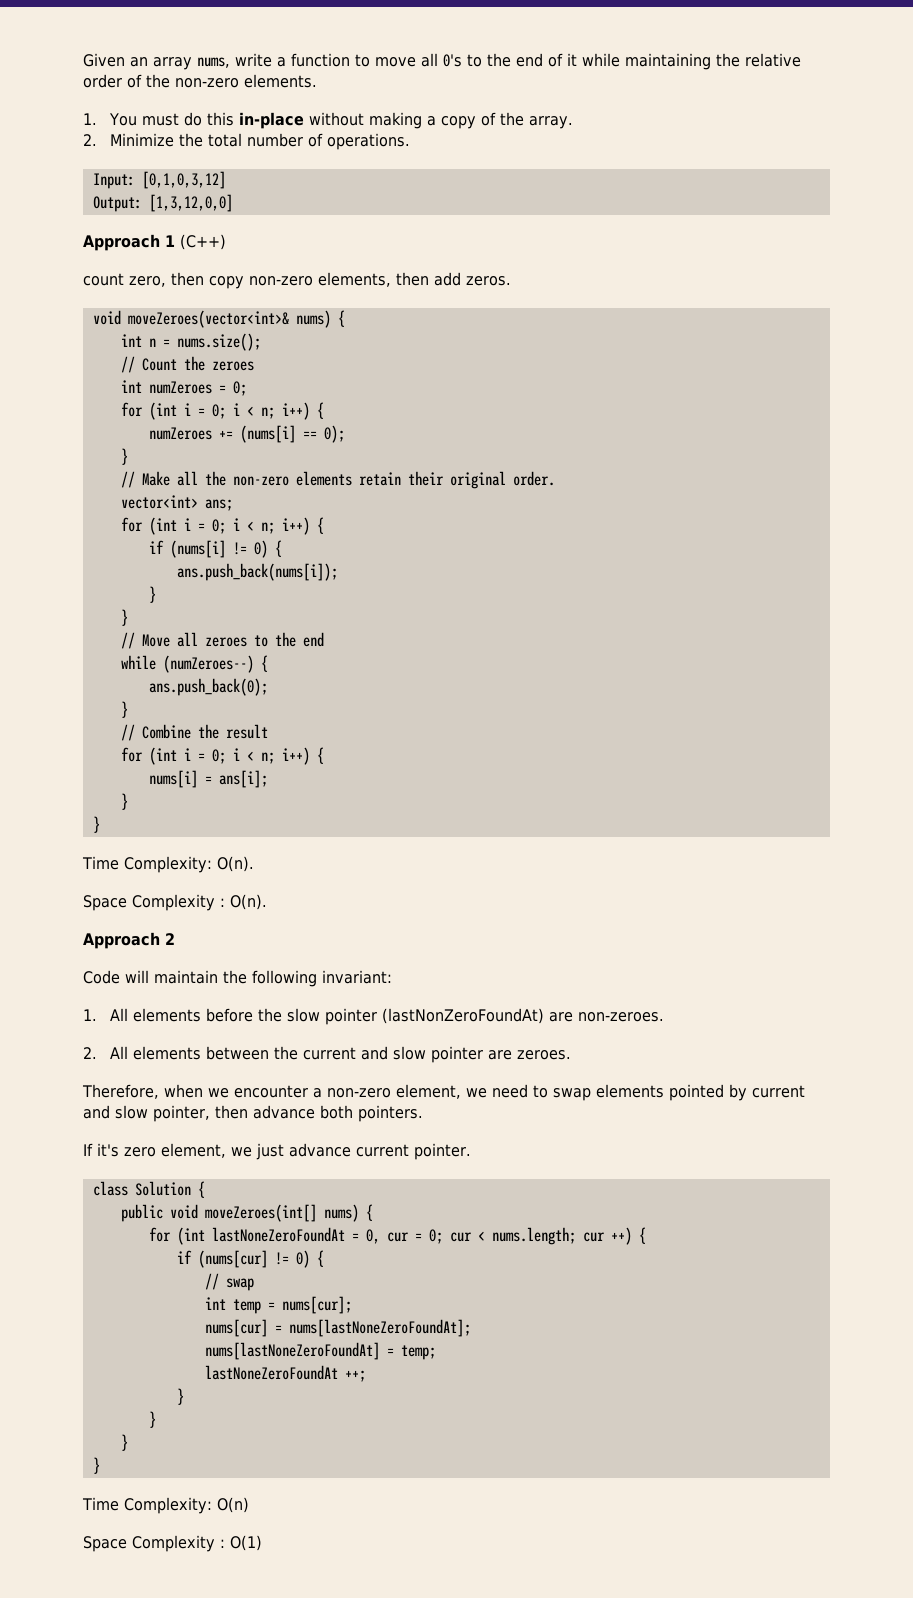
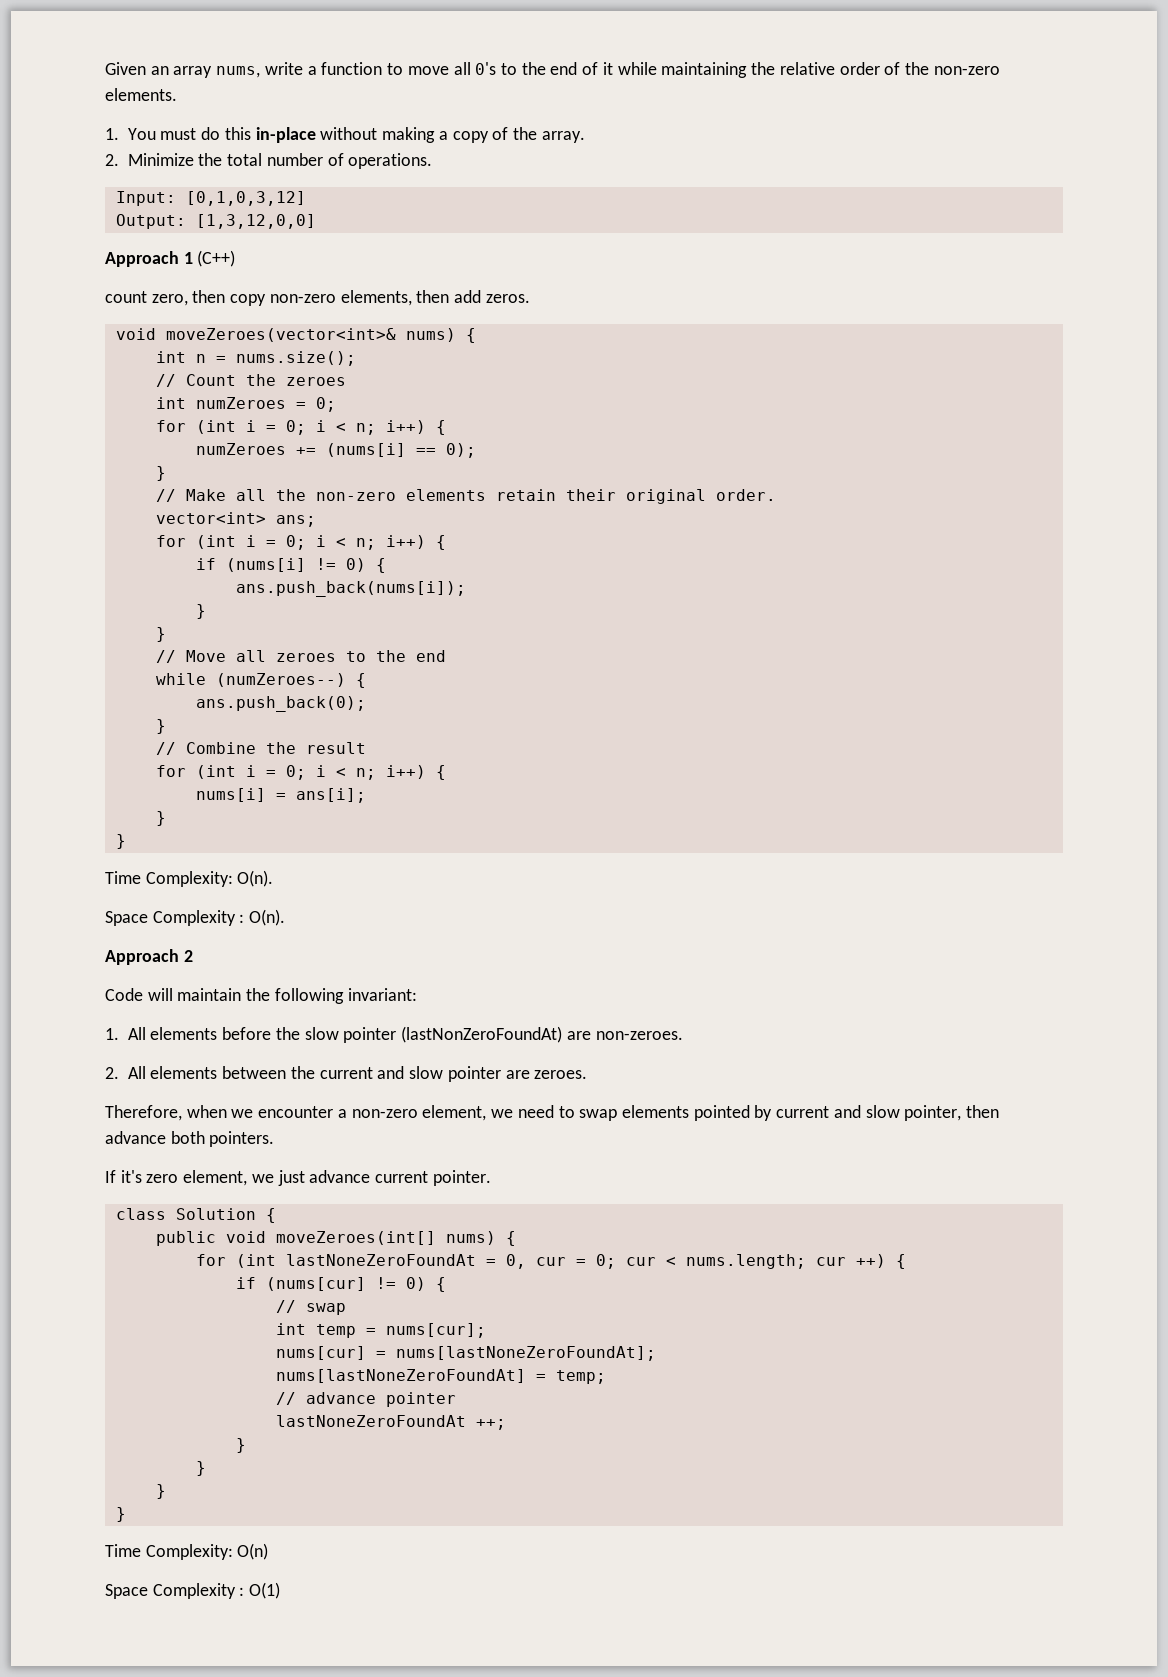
(436, 1352) none -> [275,1392,456,1407] // // advance pointer

